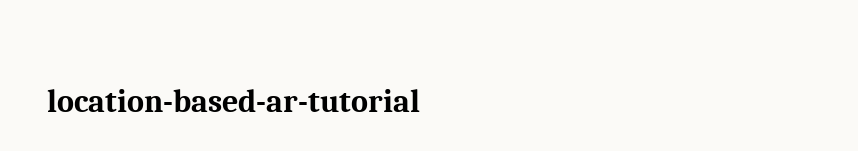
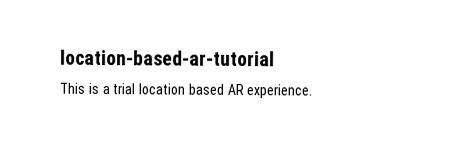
(420, 100) none -> [59,82,313,99] // This is a trial location based AR experience.

